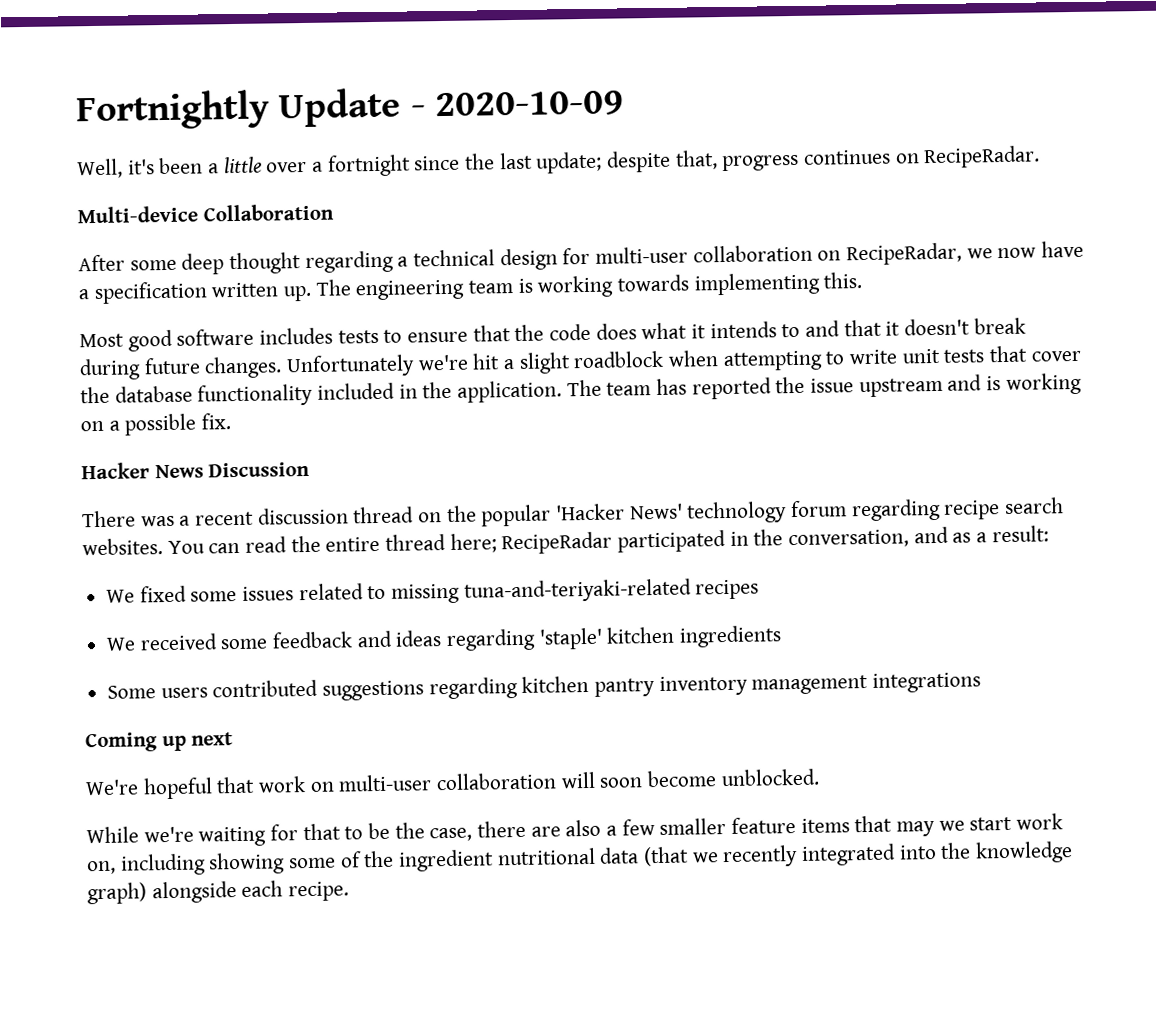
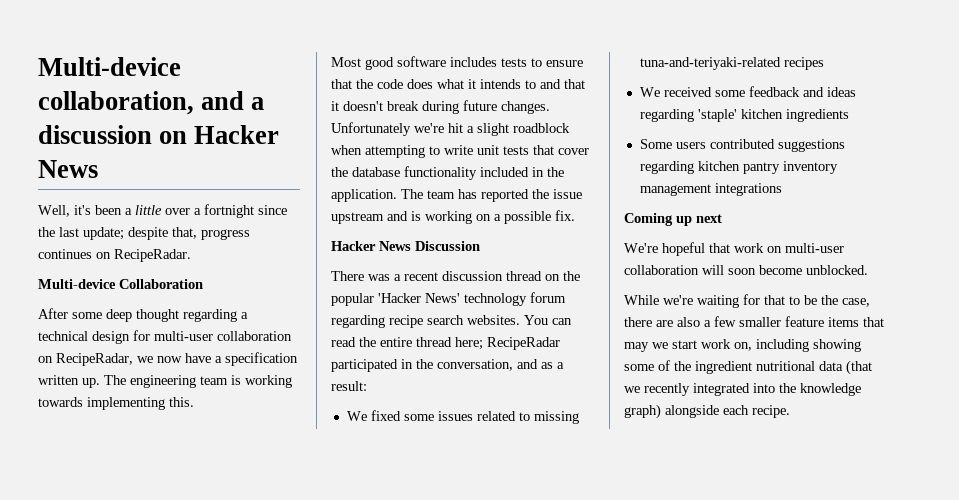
[76,87,624,131] Fortnightly Update - 2020-10-09 -> [38,57,181,76] [38,91,265,115] [38,125,280,144] [38,160,98,178] Multi-device collaboration, and a discussion on Hacker News

